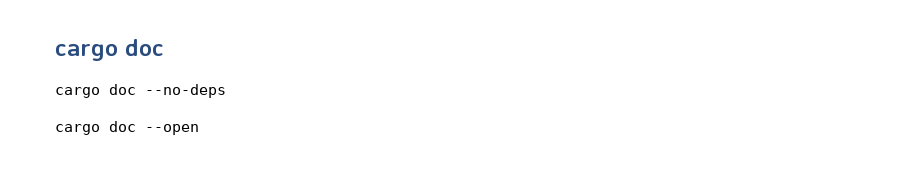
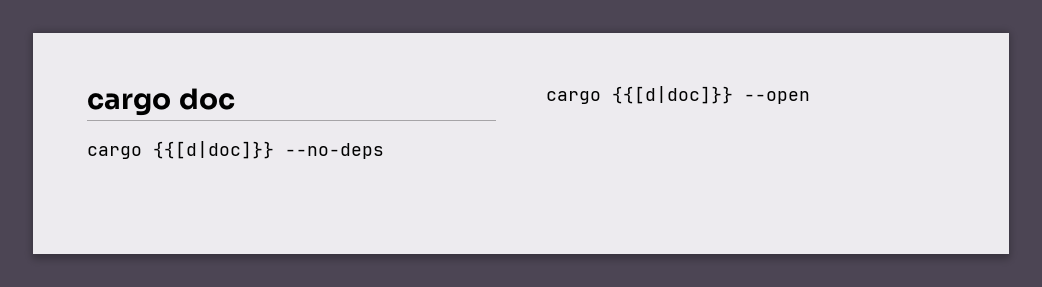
[109,84,136,95] doc -> [153,141,274,159] {{[d|doc]}}
[109,121,136,132] doc -> [612,86,733,104] {{[d|doc]}}

